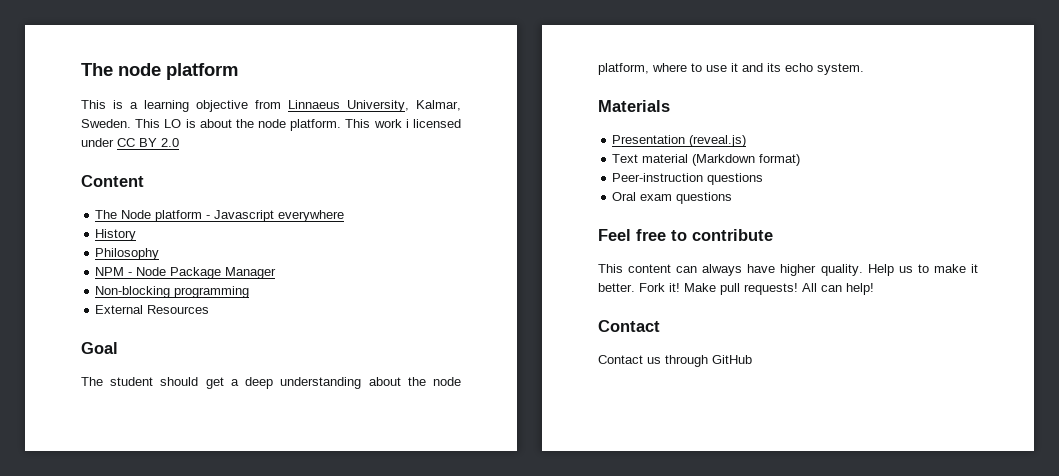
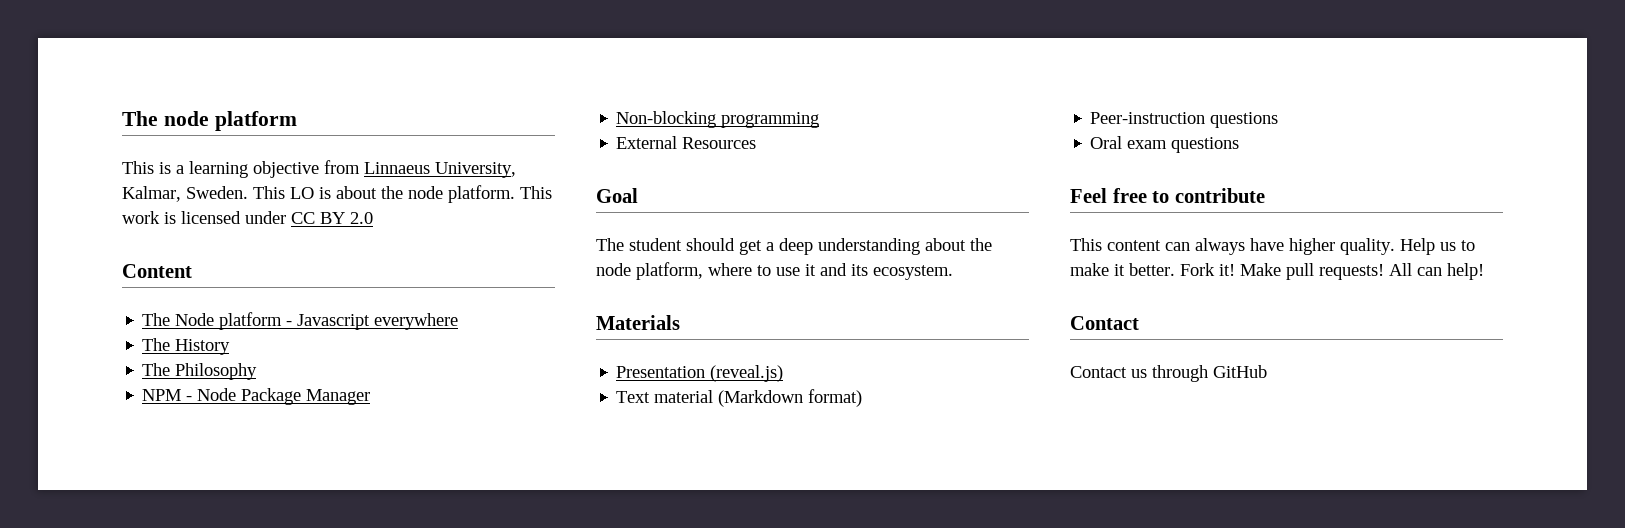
[405,119,409,128] i -> [164,212,176,224] is
(345, 216) none -> [142,338,171,351] The
(137, 235) none -> [142,363,171,376] The
[785,63,864,75] echo system. -> [873,265,953,280] ecosystem.

